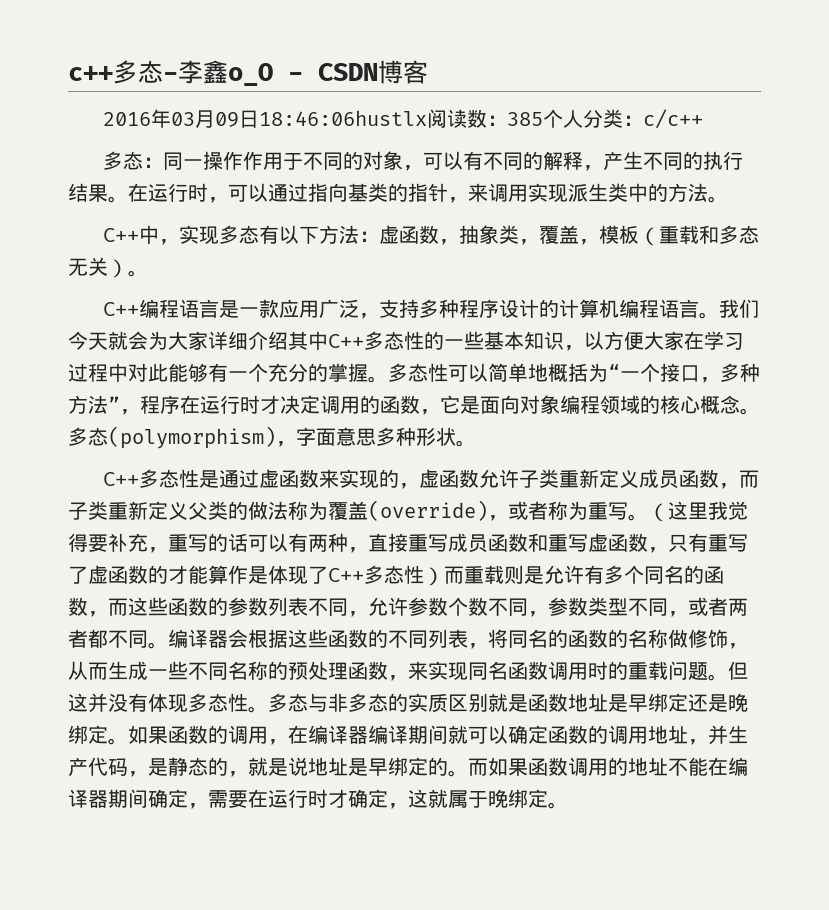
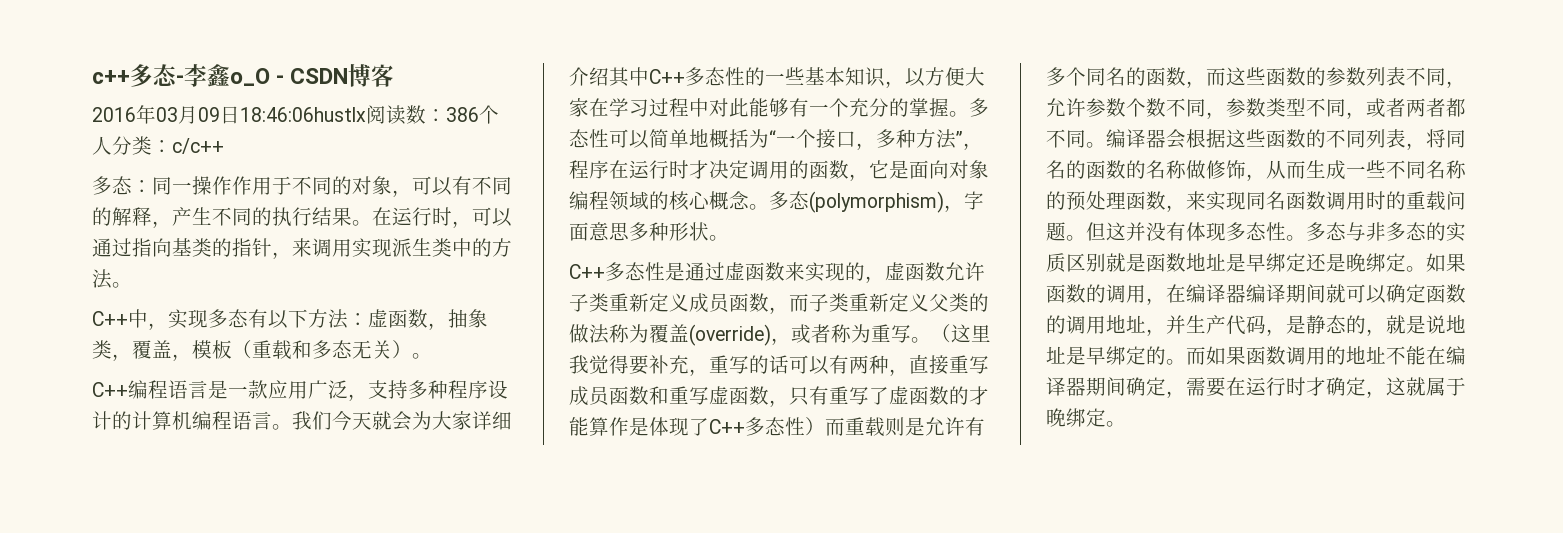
[506,112,543,126] 385 -> [446,107,479,122] 386

